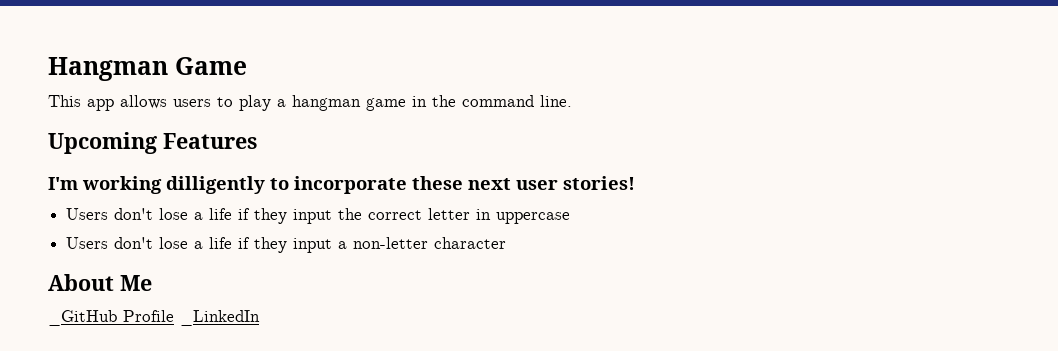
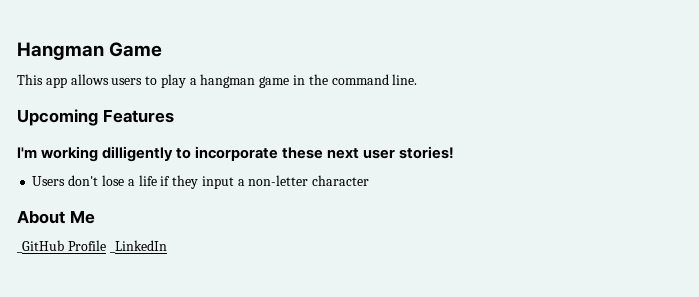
[66,208,571,224] // Users don't lose a life if they input the correct letter in uppercase -> (455, 152) none

